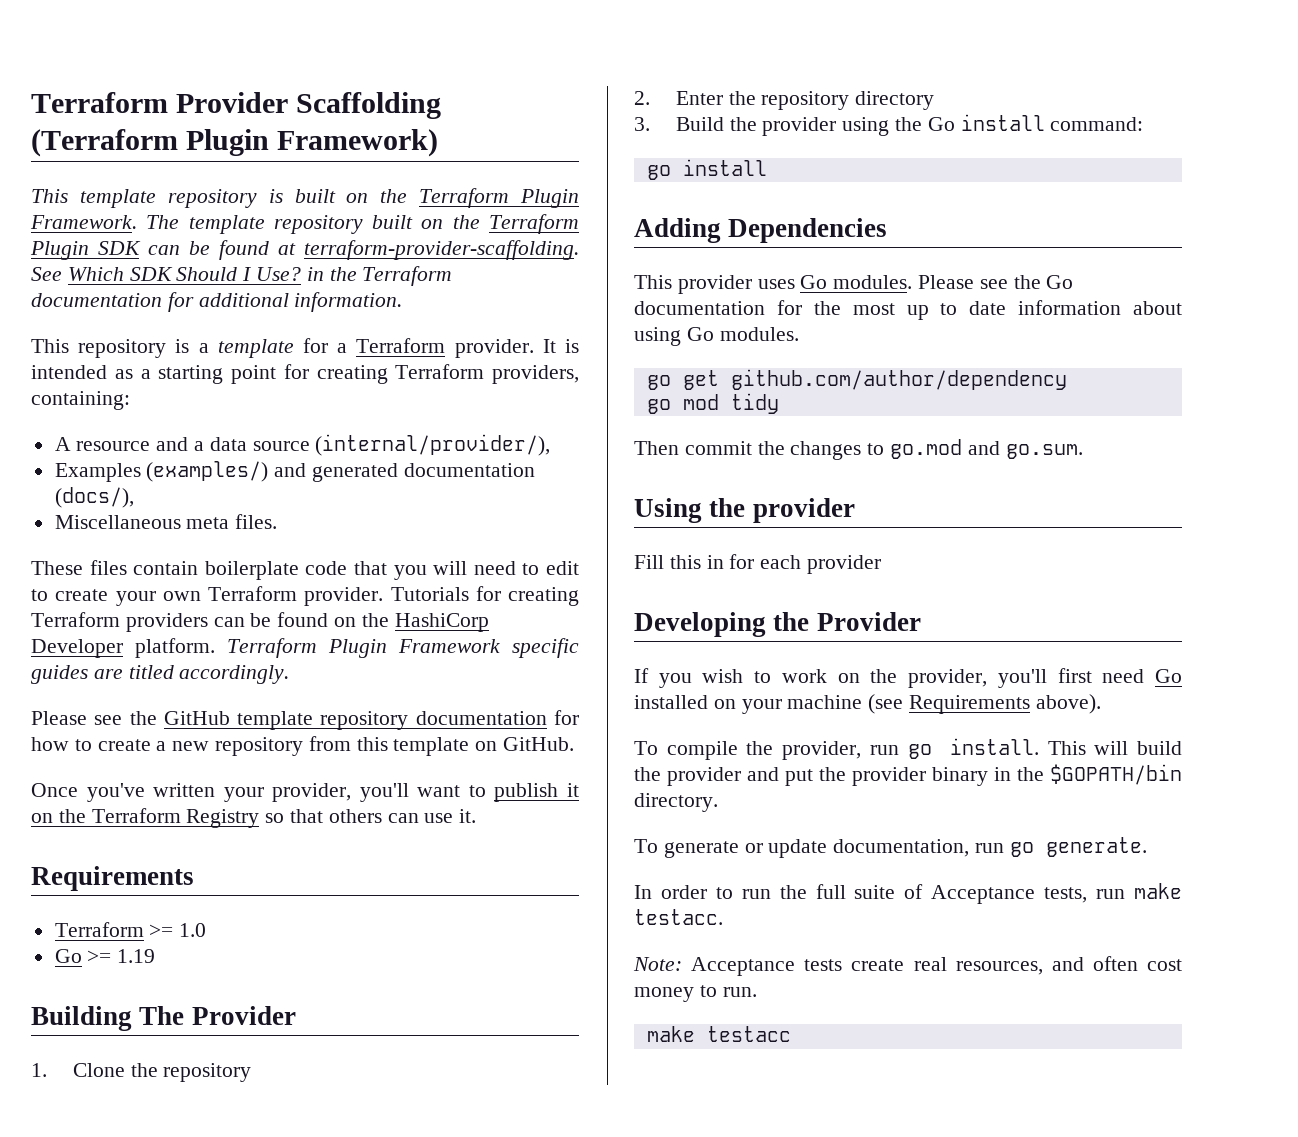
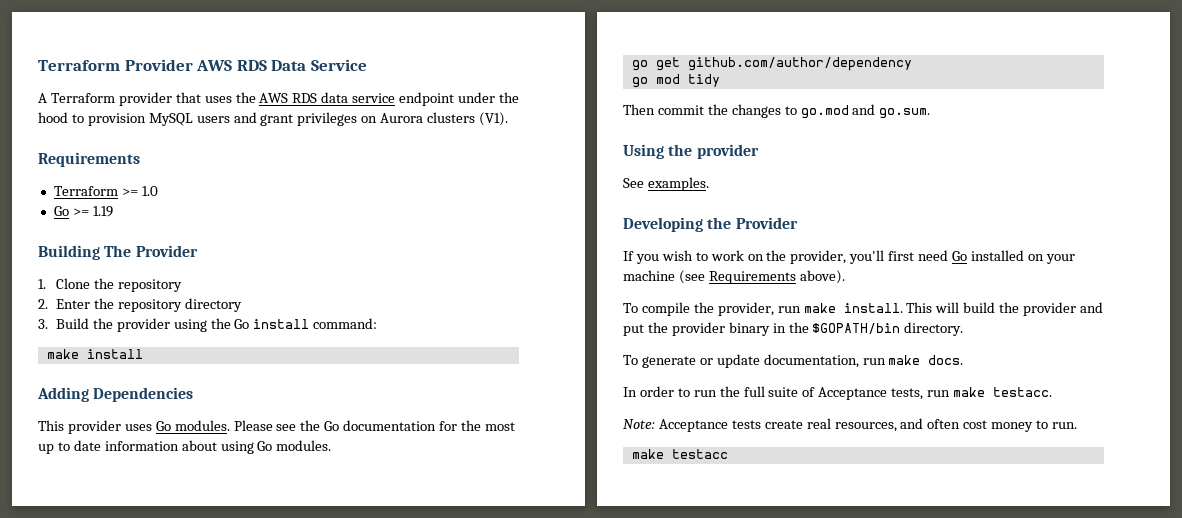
[296,92,442,119] [31,129,439,157] [31,188,579,208] [30,214,579,234] [30,240,579,260] [31,266,453,286] [31,292,403,312] [31,338,579,358] [31,364,579,384] [31,391,130,410] [54,434,551,456] [54,461,535,482] [54,487,134,508] [54,514,278,529] [31,560,580,580] [31,586,579,606] [31,612,489,632] [31,638,579,658] [31,665,290,684] [31,710,579,730] [31,736,575,756] [31,783,579,802] [31,808,477,828] Scaffolding (Terraform Plugin Framework) // This template repository is built on the Terraform Plugin Framework. The template repository built on the Terraform Plugin SDK can be found at terraform-provider-scaffolding. See Which SDK Should I Use? in the Terraform documentation for additional information. // This repository is a template for a Terraform provider. It is intended as a starting point for creating Terraform providers, containing: // A resource and a data source (internal/provider/), // Examples (examples/) and generated documentation (docs/), // Miscellaneous meta files. // These files contain boilerplate code that you will need to edit to create your own Terraform provider. Tutorials for creating Terraform providers can be found on the HashiCorp Developer platform. Terraform Plugin Framework specific guides are titled accordingly. // Please see the GitHub template repository documentation for how to create a new repository from this template on GitHub. // Once you've written your provider, you'll want to publish it on the Terraform Registry so that others can use it. -> [196,59,367,71] [38,92,519,106] [38,112,509,126] AWS RDS Data Service // A Terraform provider that uses the AWS RDS data service endpoint under the hood to provision MySQL users and grant privileges on Aurora clusters (V1).
[646,165,671,180] go -> [46,349,79,359] make
[634,554,882,574] Fill this in for each provider -> [623,177,709,191] See examples.
[907,744,932,759] go -> [803,303,836,313] make
[1009,837,1147,857] go generate. -> [888,355,964,365] make docs.

